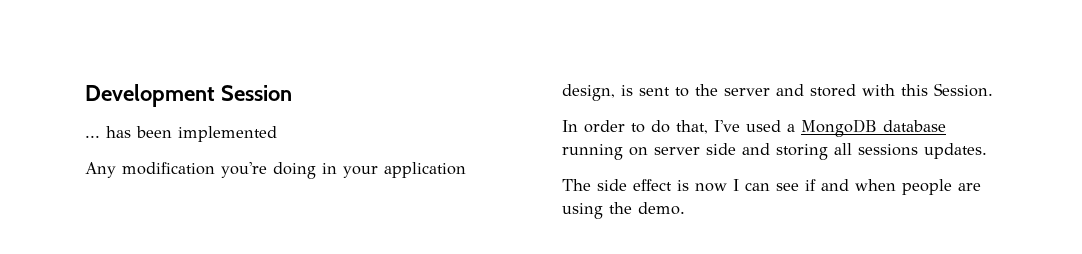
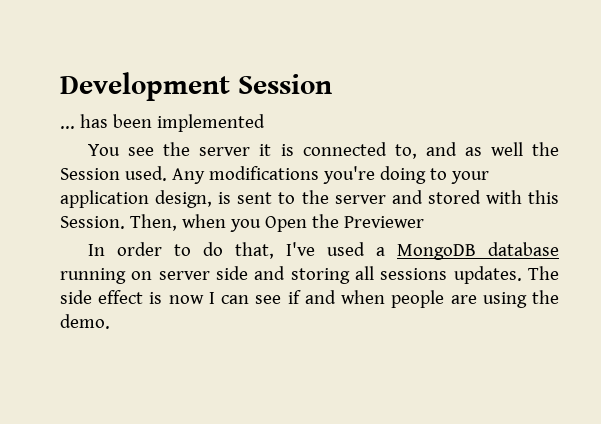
[85,162,215,178] Any modification -> [88,142,559,159] [60,166,319,184] You see the server it is connected to, and as well the Session used. Any modifications
[322,163,337,174] in -> [429,168,447,180] to
(993, 90) none -> [129,214,424,232] Then, when you Open the Previewer
(987, 151) // -> (522, 275) none

